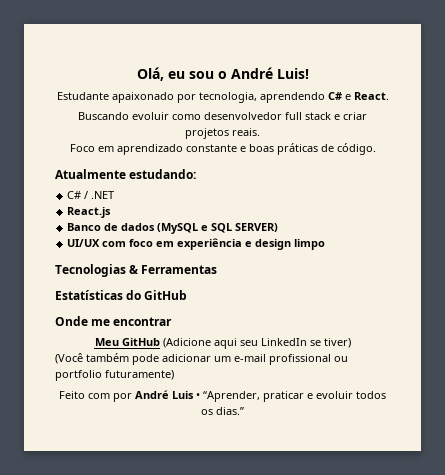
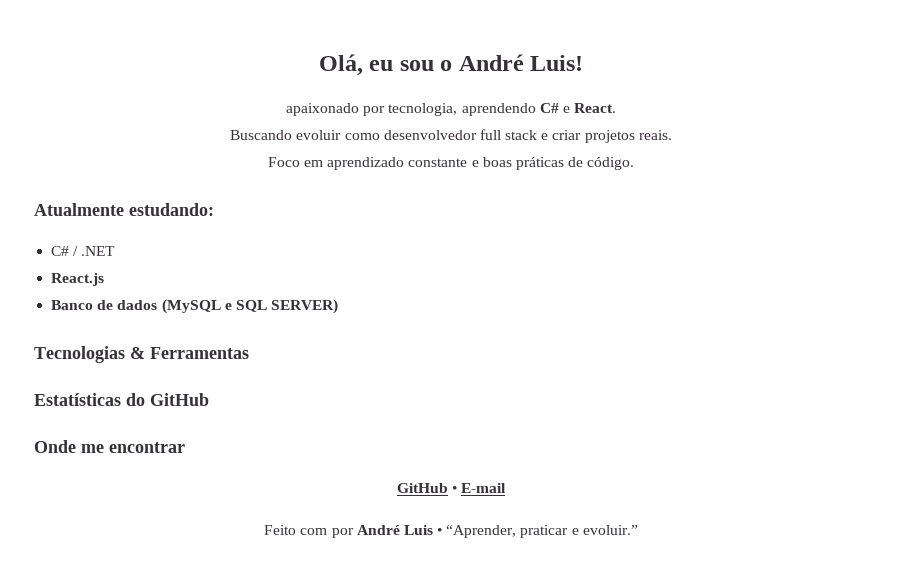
[56,92,109,100] Estudante -> (584, 63) none
[67,238,326,250] // UI/UX com foco em experiência e design limpo -> (339, 306) none
[94,338,351,349] [55,353,348,365] [55,370,174,381] Meu GitHub (Adicione aqui seu LinkedIn se tiver) // (Você também pode adicionar um e-mail profissional ou portfolio futuramente) -> [396,483,507,493] GitHub • E-mail
[316,391,386,399] [201,407,244,415] evoluir todos os dias.” -> [582,525,638,535] evoluir.”

